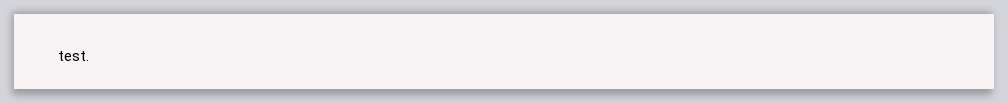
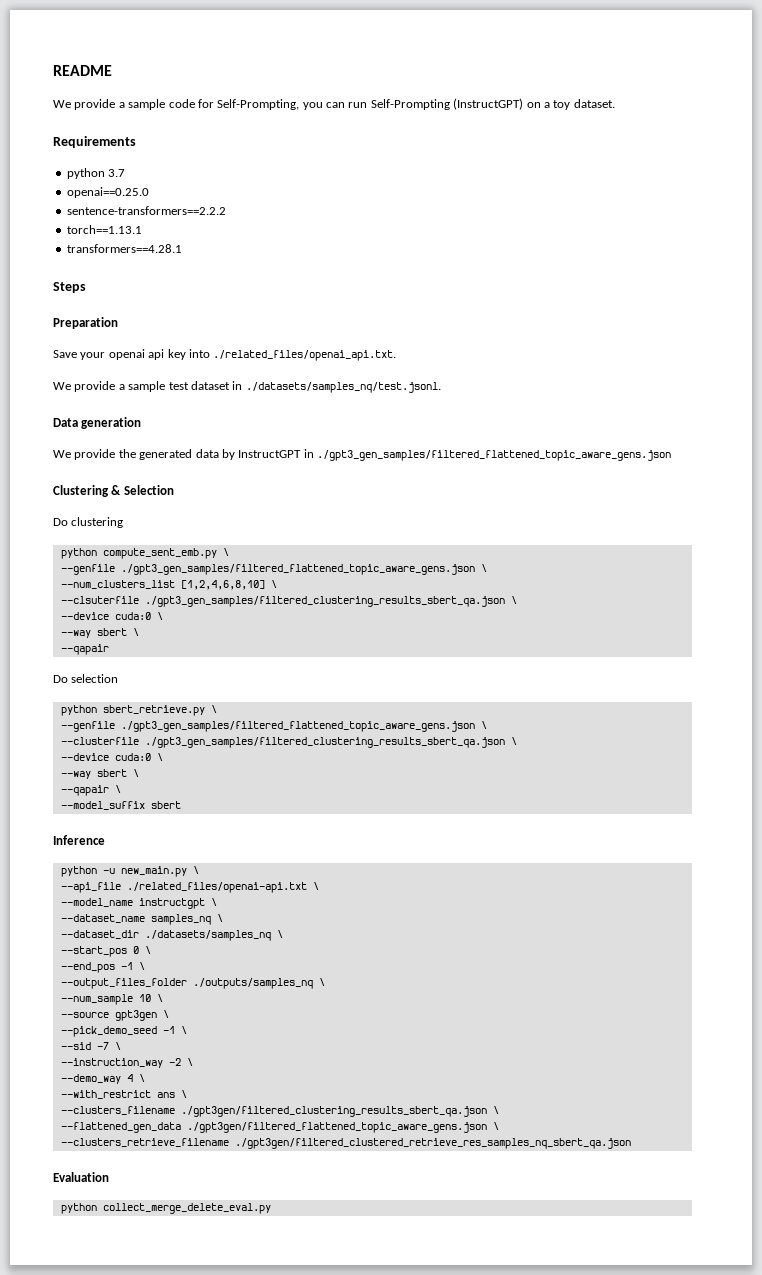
[58,51,89,61] test. -> [53,65,112,76] [53,98,615,110] [53,136,136,148] [66,168,126,179] [66,187,149,198] [66,206,226,215] [66,225,142,234] [66,244,182,253] [53,282,86,293] [53,317,118,329] [53,349,397,361] [53,381,441,393] [53,417,142,429] [53,449,671,461] [53,485,174,497] [53,517,124,528] [60,548,229,559] [60,564,487,575] [60,580,277,590] [60,596,517,607] [60,612,163,620] [60,628,139,638] [60,644,109,655] [53,674,119,683] [60,705,217,716] [60,721,487,732] [60,737,517,748] [60,753,163,761] [60,769,139,779] [60,785,121,796] [60,801,181,810] [53,835,105,845] [60,866,199,877] [60,882,319,893] [60,898,217,909] [60,914,223,925] [60,930,283,941] [60,946,151,957] [60,962,145,973] [60,978,325,989] [60,994,163,1005] [60,1010,169,1021] [60,1026,187,1037] [60,1042,121,1050] [60,1058,193,1068] [60,1074,145,1084] [60,1090,187,1099] [60,1106,499,1117] [60,1122,499,1133] [60,1138,631,1149] [53,1172,109,1182] [60,1203,271,1214] README // We provide a sample code for Self-Prompting, you can run Self-Prompting (InstructGPT) on a toy dataset. // Requirements // python 3.7 // openai==0.25.0 // sentence-transformers==2.2.2 // torch==1.13.1 // transformers==4.28.1 // Steps // Preparation // Save your openai api key into ./related_files/openai_api.txt. // We provide a sample test dataset in ./datasets/samples_nq/test.jsonl. // Data generation // We provide the generated data by InstructGPT in ./gpt3_gen_samples/filtered_flattened_topic_aware_gens.json // Clustering & Selection // Do clustering // python compute_sent_emb.py \ // --genfile ./gpt3_gen_samples/filtered_flattened_topic_aware_gens.json \ // --num_clusters_list [1,2,4,6,8,10] \ // --clsuterfile ./gpt3_gen_samples/filtered_clustering_results_sbert_qa.json \ // --device cuda:0 \ // --way sbert \ // --qapair // Do selection // python sbert_retrieve.py \ // --genfile ./gpt3_gen_samples/filtered_flattened_topic_aware_gens.json \ // --clusterfile ./gpt3_gen_samples/filtered_clustering_results_sbert_qa.json \ // --device cuda:0 \ // --way sbert \ // --qapair \ // --model_suffix sbert // Inference // python -u new_main.py \ // --api_file ./related_files/openai-api.txt \ // --model_name instructgpt \ // --dataset_name samples_nq \ // --dataset_dir ./datasets/samples_nq \ // --start_pos 0 \ // --end_pos -1 \ // --output_files_folder ./outputs/samples_nq \ // --num_sample 10 \ // --source gpt3gen \ // --pick_demo_seed -1 \ // --sid -7 \ // --instruction_way -2 \ // --demo_way 4 \ // --with_restrict ans \ // --clusters_filename ./gpt3gen/filtered_clustering_results_sbert_qa.json \ // --flattened_gen_data ./gpt3gen/filtered_flattened_topic_aware_gens.json \ // --clusters_retrieve_filename ./gpt3gen/filtered_clustered_retrieve_res_samples_nq_sbert_qa.json // Evaluation // python collect_merge_delete_eval.py

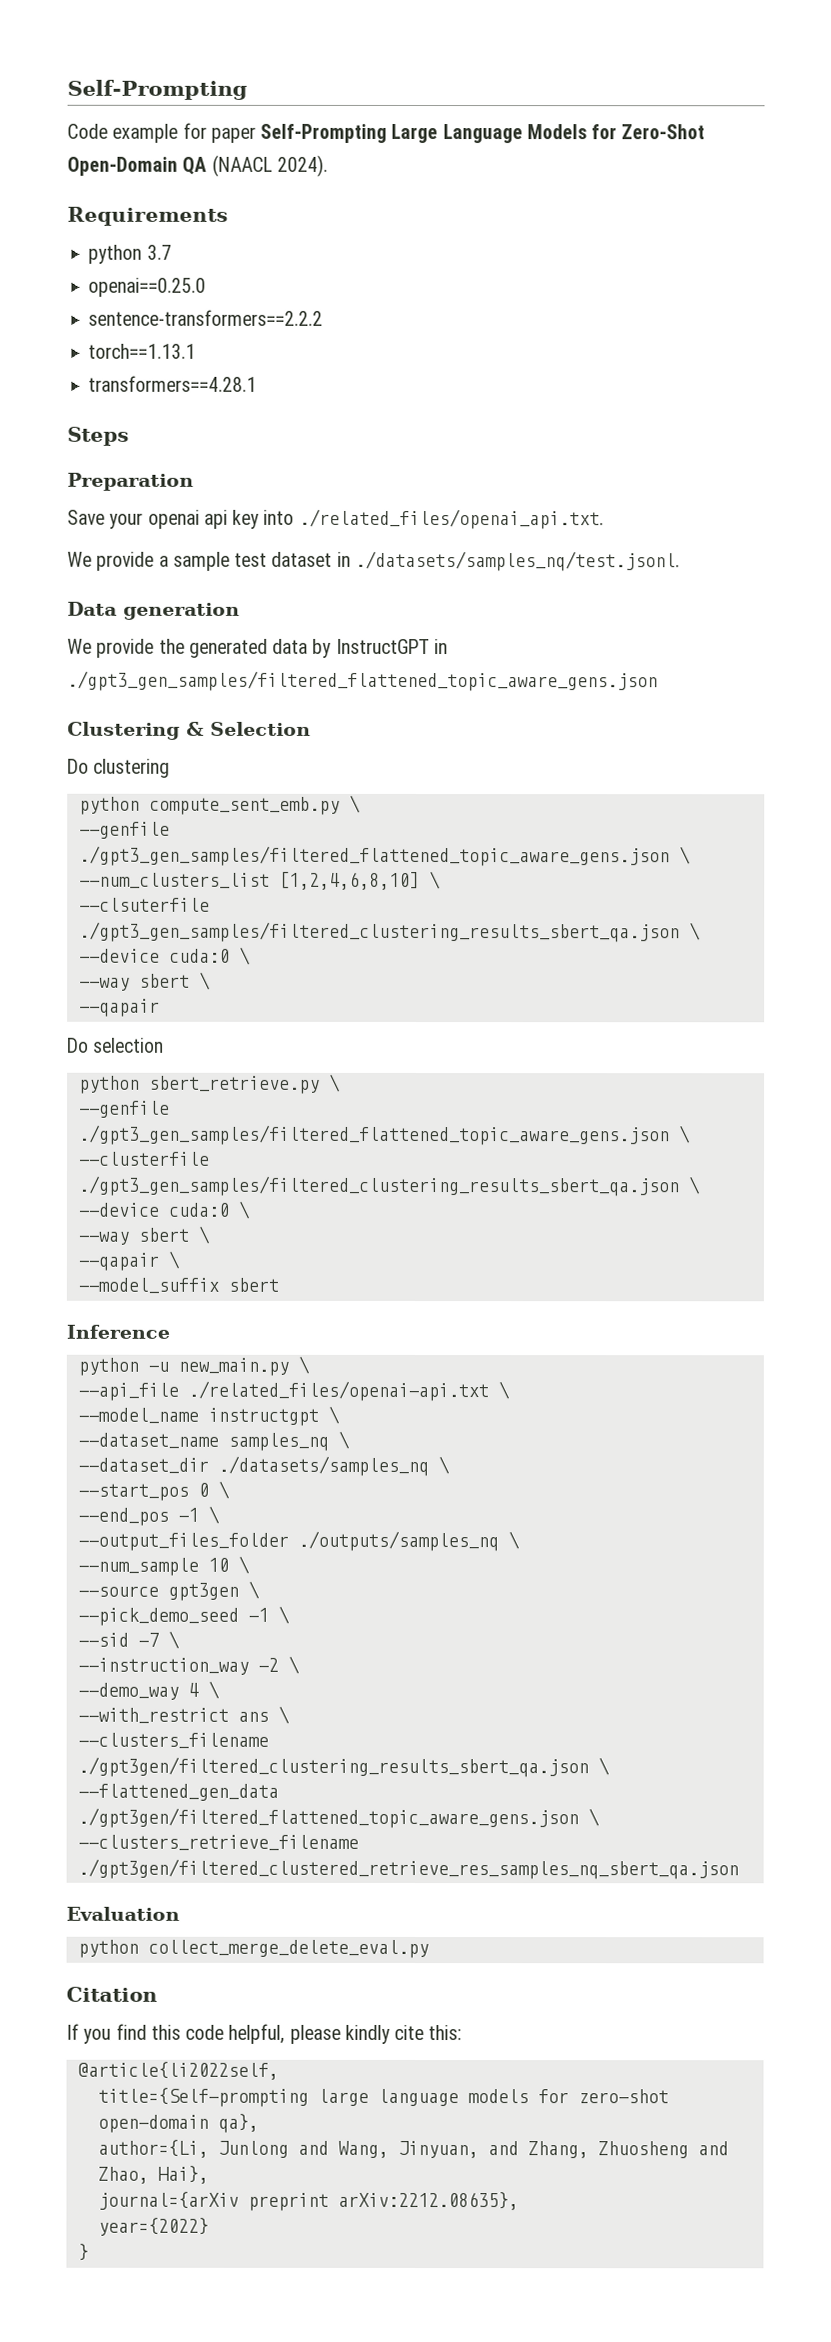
[53,65,112,76] [53,98,615,110] README // We provide a sample code for Self-Prompting, you can run Self-Prompting (InstructGPT) on a toy dataset. -> [67,79,248,100] [67,122,706,144] [67,154,328,177] Self-Prompting // Code example for paper Self-Prompting Large Language Models for Zero-Shot Open-Domain QA (NAACL 2024).
(271, 1208) none -> [66,1986,158,2002] [66,2023,463,2044] [77,2061,279,2080] [97,2087,669,2107] [97,2113,259,2133] [97,2139,729,2159] [97,2165,209,2184] [97,2191,519,2211] [97,2217,209,2236] [77,2243,89,2261] // Citation // If you find this code helpful, please kindly cite this: // @article{li2022self, // title={Self-prompting large language models for zero-shot open-domain qa}, // author={Li, Junlong and Wang, Jinyuan, and Zhang, Zhuosheng and Zhao, Hai}, // journal={arXiv preprint arXiv:2212.08635}, // year={2022} // }

